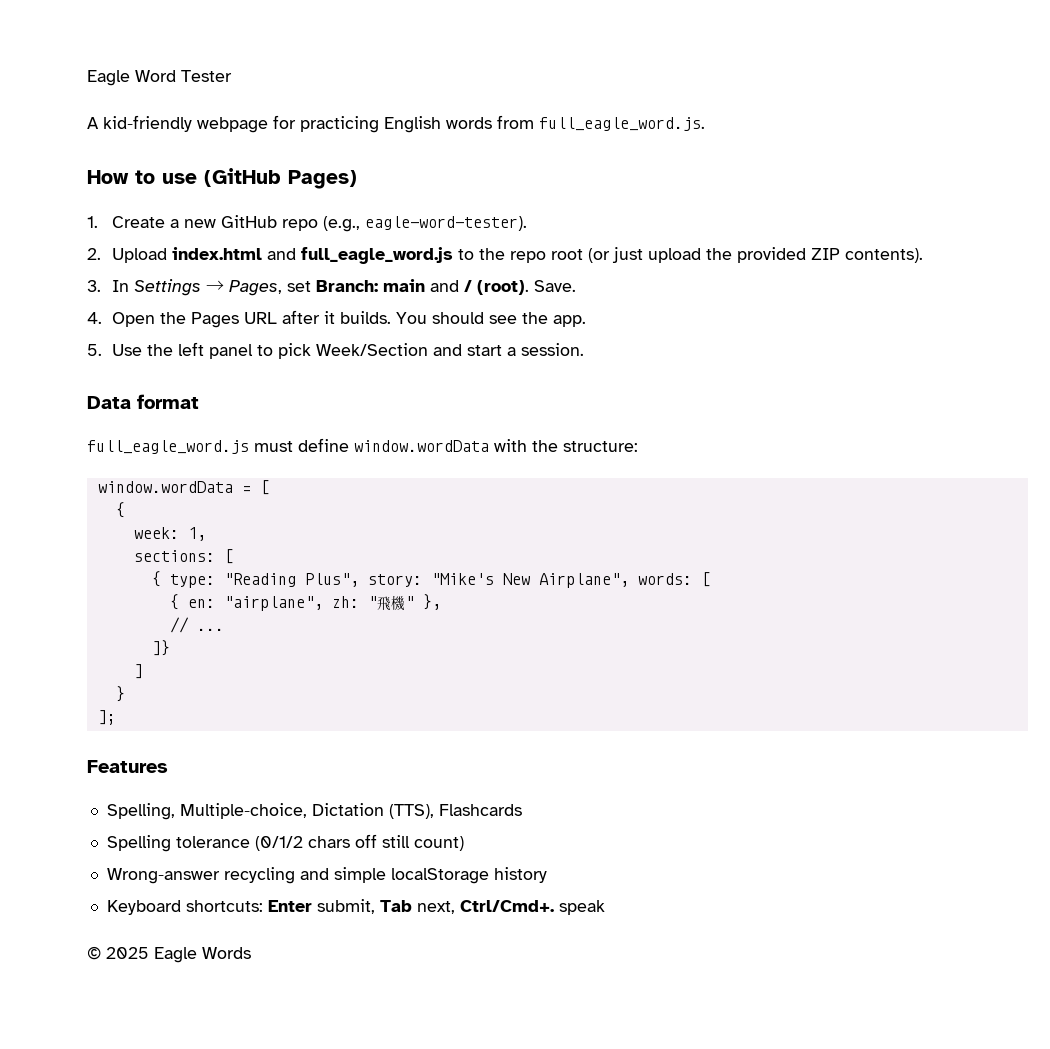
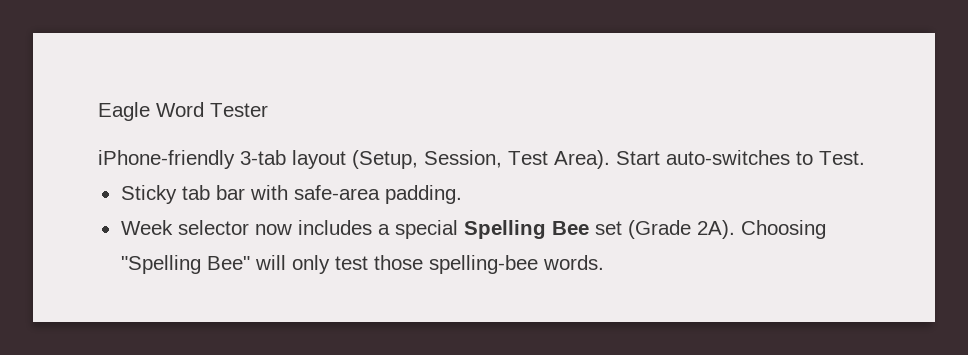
[87,115,705,133] [87,168,357,189] [87,215,527,232] [87,247,923,264] [87,279,576,296] [87,310,586,328] [87,342,584,359] [87,394,199,409] [87,438,638,454] [97,480,269,495] [115,502,125,518] [133,527,206,541] [133,549,233,564] [151,571,710,588] [169,594,441,611] [169,617,224,633] [151,640,170,656] [133,664,143,679] [115,686,125,702] [97,710,116,725] [87,760,168,773] [106,803,522,820] [106,834,464,852] [106,867,547,884] [106,899,605,915] [87,946,251,963] A kid‑friendly webpage for practicing English words from full_eagle_word.js. // How to use (GitHub Pages) // 1. Create a new GitHub repo (e.g., eagle-word-tester). // 2. Upload index.html and full_eagle_word.js to the repo root (or just upload the provided ZIP contents). // 3. In Settings → Pages, set Branch: main and / (root). Save. // 4. Open the Pages URL after it builds. You should see the app. // 5. Use the left panel to pick Week/Section and start a session. // Data format // full_eagle_word.js must define window.wordData with the structure: // window.wordData = [ // { // week: 1, // sections: [ // { type: "Reading Plus", story: "Mike's New Airplane", words: [ // { en: "airplane", zh: "飛機" }, // // ... // ]} // ] // } // ]; // Features // Spelling, Multiple‑choice, Dictation (TTS), Flashcards // Spelling tolerance (0/1/2 chars off still count) // Wrong‑answer recycling and simple localStorage history // Keyboard shortcuts: Enter submit, Tab next, Ctrl/Cmd+. speak // © 2025 Eagle Words -> [98,150,865,169] [120,185,462,204] [120,220,826,239] [120,255,604,274] iPhone-friendly 3-tab layout (Setup, Session, Test Area). Start auto-switches to Test. // Sticky tab bar with safe-area padding. // Week selector now includes a special Spelling Bee set (Grade 2A). Choosing "Spelling Bee" will only test those spelling-bee words.

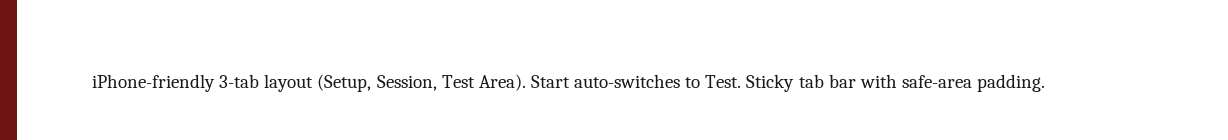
[98,102,268,121] Eagle Word Tester // -> (92, 83) none
(865, 158) // -> (742, 81) none
[120,220,826,239] [120,255,604,274] // Week selector now includes a special Spelling Bee set (Grade 2A). Choosing "Spelling Bee" will only test those spelling-bee words. -> (1046, 83) none

